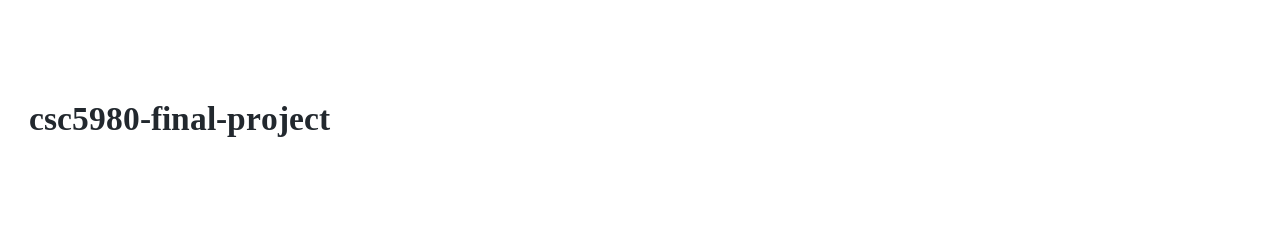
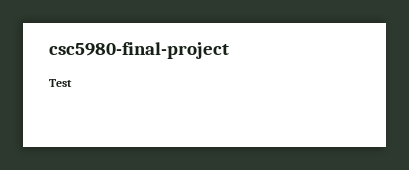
(331, 121) none -> [49,79,72,87] // Test

